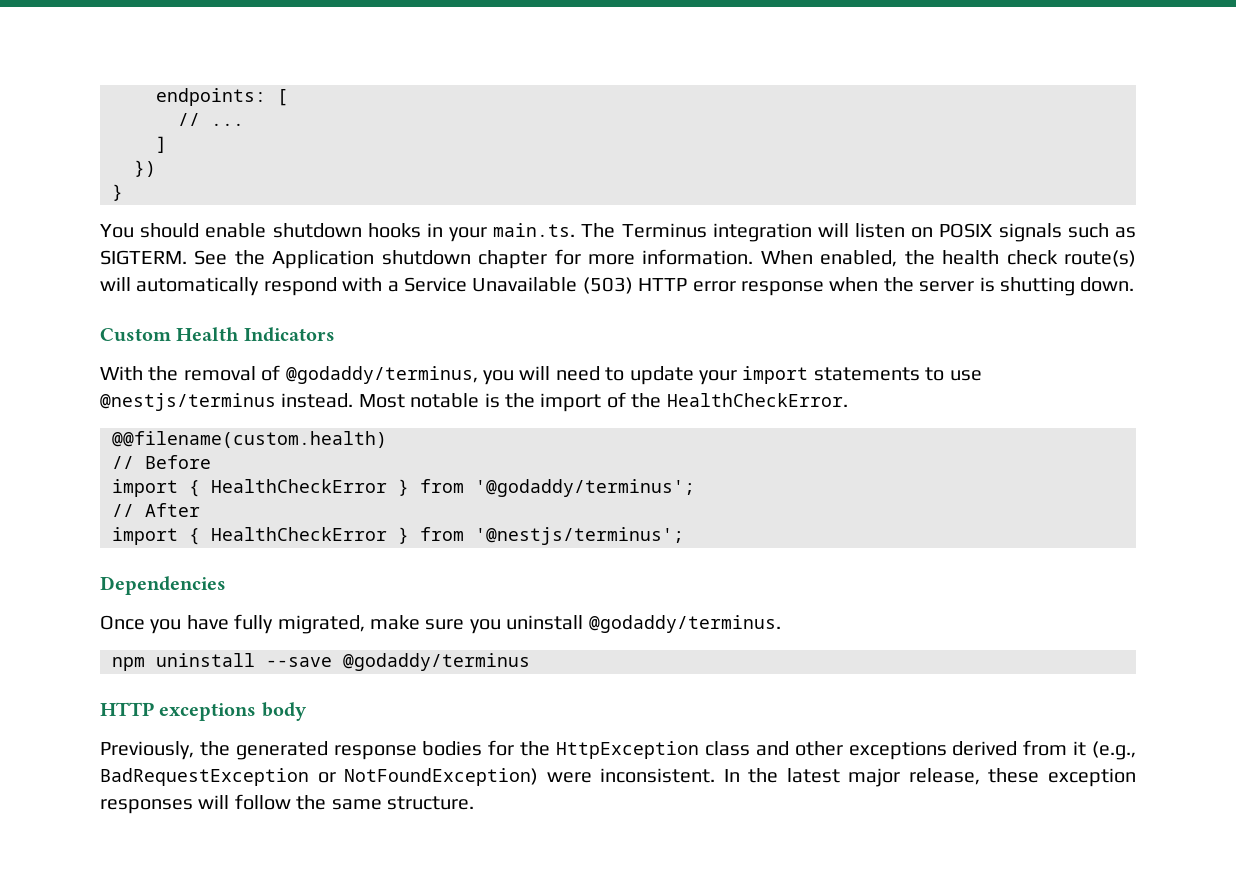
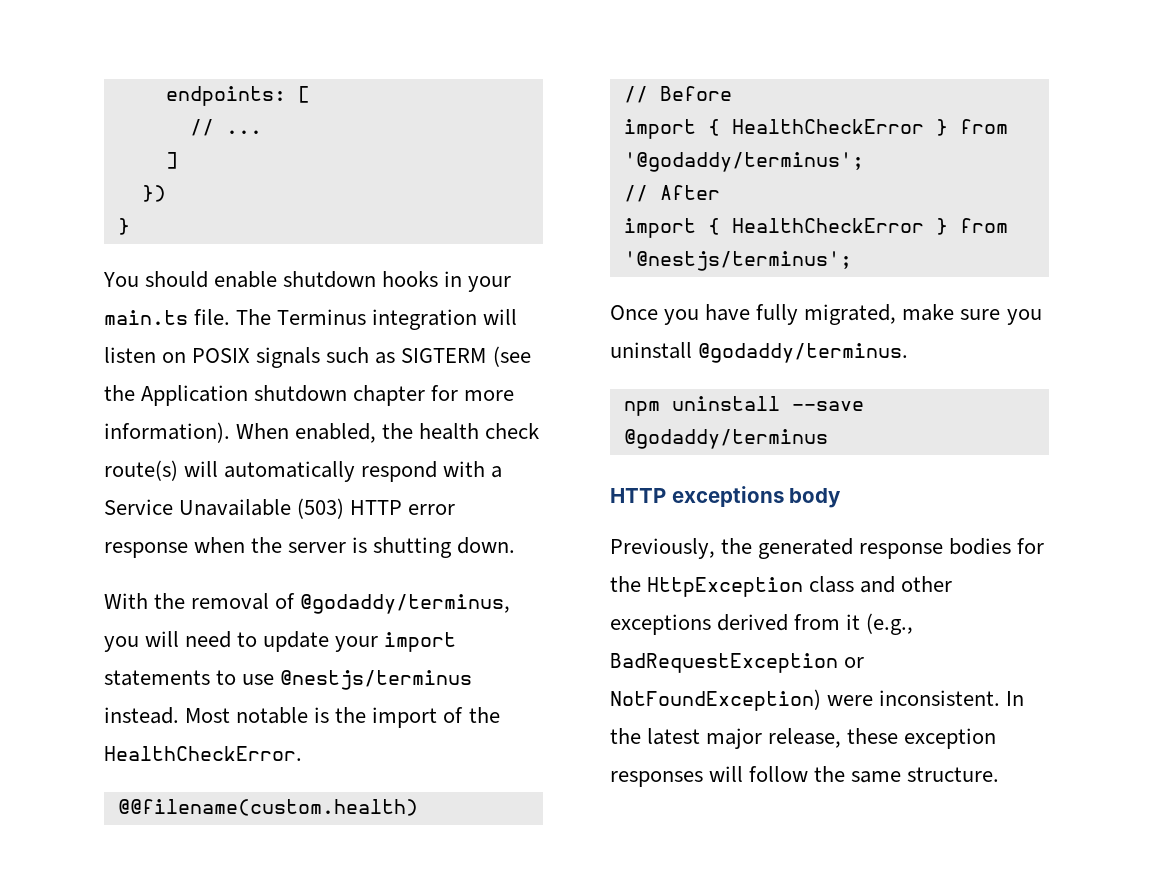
[493,223,576,237] main.ts. -> [104,309,231,325] main.ts file.
[100,250,228,265] SIGTERM. See -> [401,346,531,367] SIGTERM (see
[642,249,754,265] information. -> [104,422,230,443] information).
[100,327,335,342] // Custom Health Indicators -> (516, 545) none
[100,576,226,595] // Dependencies -> (852, 261) none

